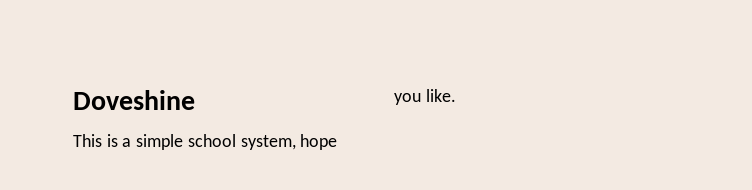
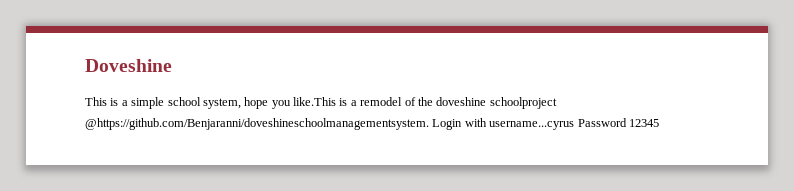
[425,89,456,102] like. -> [293,97,557,109] [85,118,659,130] like.This is a remodel of the doveshine schoolproject @https://github.com/Benjaranni/doveshineschoolmanagementsystem. Login with username...cyrus Password 12345

